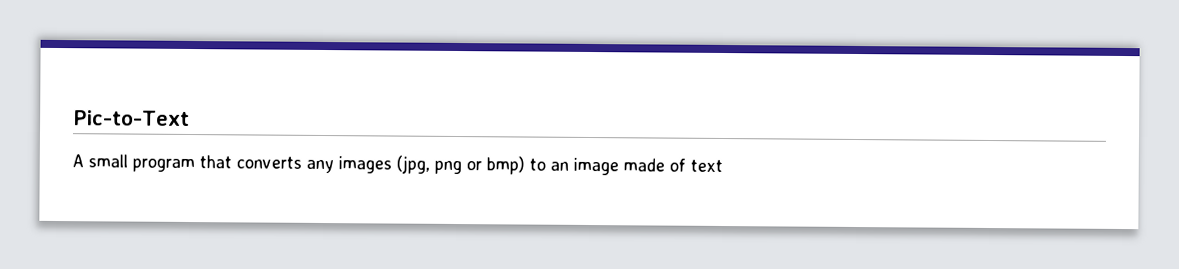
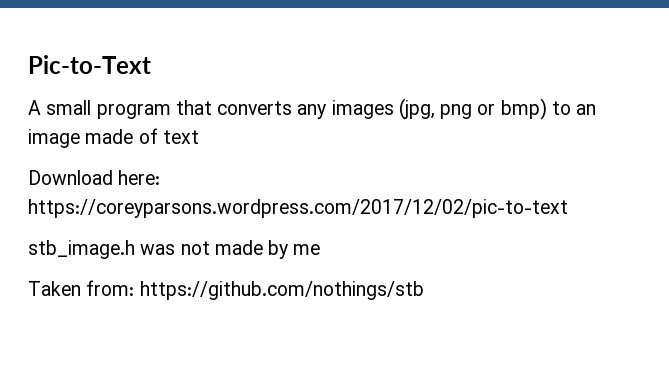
(723, 166) none -> [28,170,161,185] [28,199,568,218] [28,240,321,259] [28,280,424,300] // Download here: https://coreyparsons.wordpress.com/2017/12/02/pic-to-text // stb_image.h was not made by me // Taken from: https://github.com/nothings/stb

